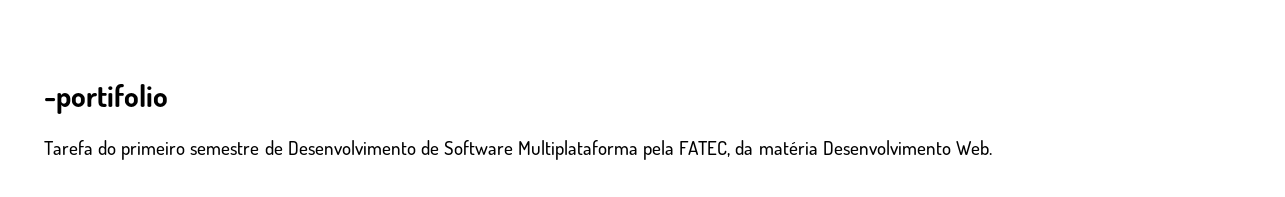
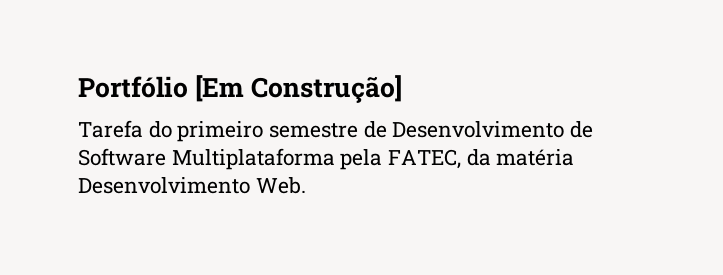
[44,84,168,114] -portifolio -> [78,75,403,103] Portfólio [Em Construção]

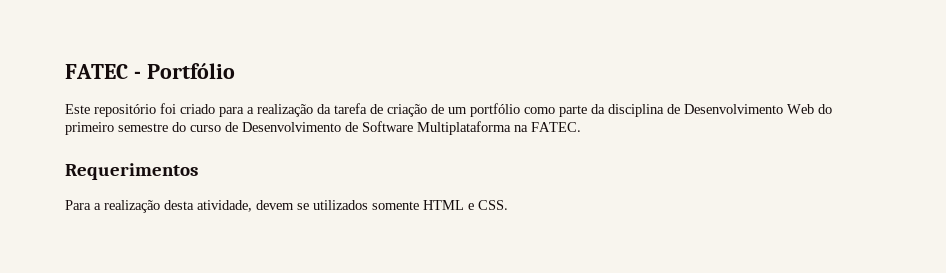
(78, 87) none -> [65,64,141,79] FATEC -
[195,75,403,103] [78,120,143,138] [Em Construção] // Tarefa -> [65,103,814,117] // Este repositório foi criado para a realização da tarefa de criação de um portfólio como parte da disciplina de Desenvolvimento Web
(359, 130) none -> [172,122,221,132] do curso
[340,149,575,170] [78,177,306,194] pela FATEC, da matéria Desenvolvimento Web. -> [514,122,581,132] [65,163,198,180] [65,200,508,213] na FATEC. // Requerimentos // Para a realização desta atividade, devem se utilizados somente HTML e CSS.

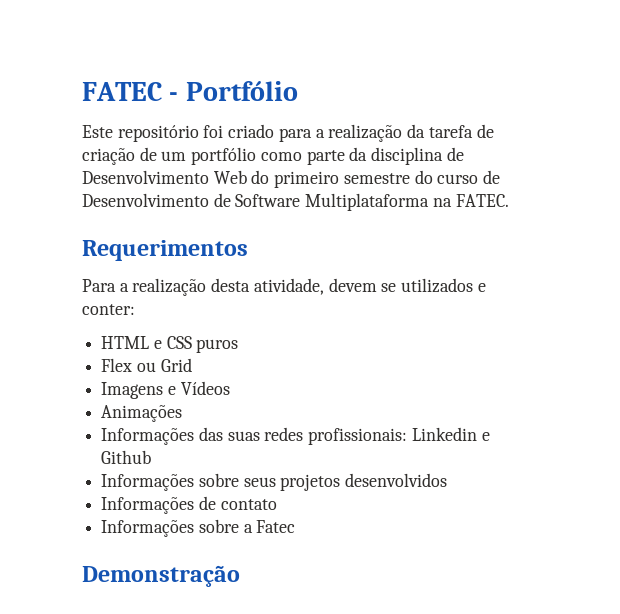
[372,200,508,210] somente HTML e CSS. -> [477,283,486,292] [82,304,135,315] [101,336,239,353] [101,358,192,372] [101,381,230,399] [101,405,183,422] [101,427,490,445] [101,450,152,464] [101,473,448,491] [101,496,277,514] [101,519,296,537] [82,565,240,587] e conter: // HTML e CSS puros // Flex ou Grid // Imagens e Vídeos // Animações // Informações das suas redes profissionais: Linkedin e Github // Informações sobre seus projetos desenvolvidos // Informações de contato // Informações sobre a Fatec // Demonstração

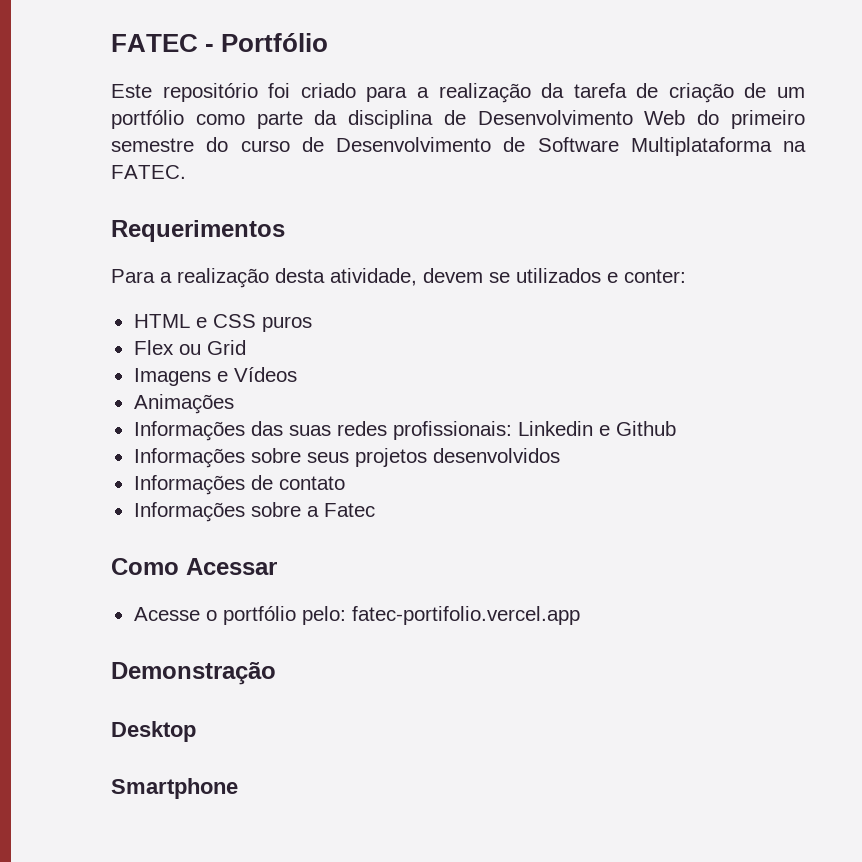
(296, 526) none -> [111,558,277,575] [133,606,580,625] // Como Acessar // Acesse o portfólio pelo: fatec-portifolio.vercel.app
(240, 576) none -> [111,721,196,742] [111,778,238,799] // Desktop // Smartphone

